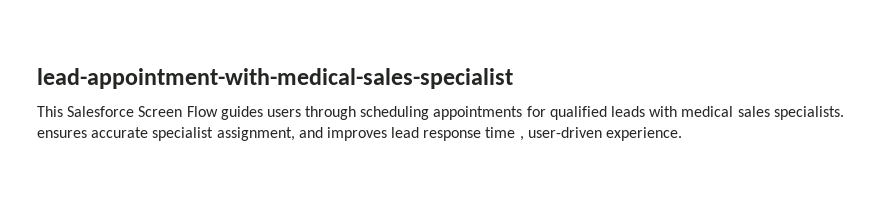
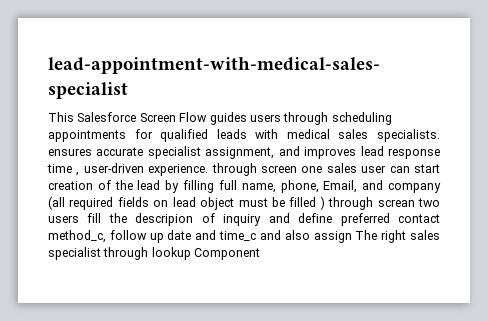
(683, 134) none -> [211,163,440,176] [48,180,441,193] [48,196,441,210] [48,213,441,226] [48,230,440,243] [48,247,261,260] through screen one sales user can start creation of the lead by filling full name, phone, Email, and company (all required fields on lead object must be filled ) through screan two users fill the descripion of inquiry and define preferred contact method_c, follow up date and time_c and also assign The right sales specialist through lookup Component

